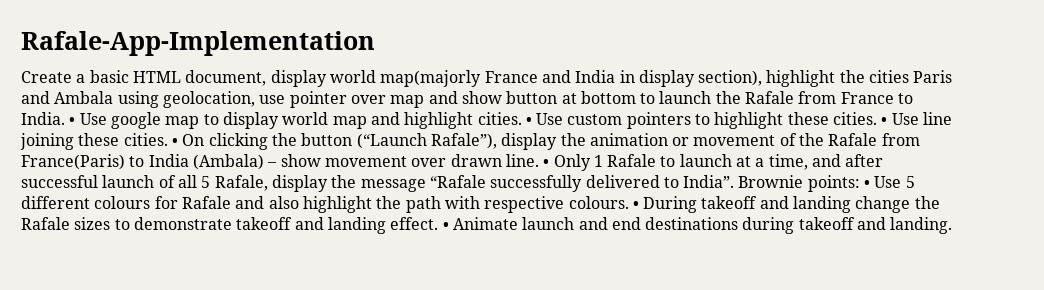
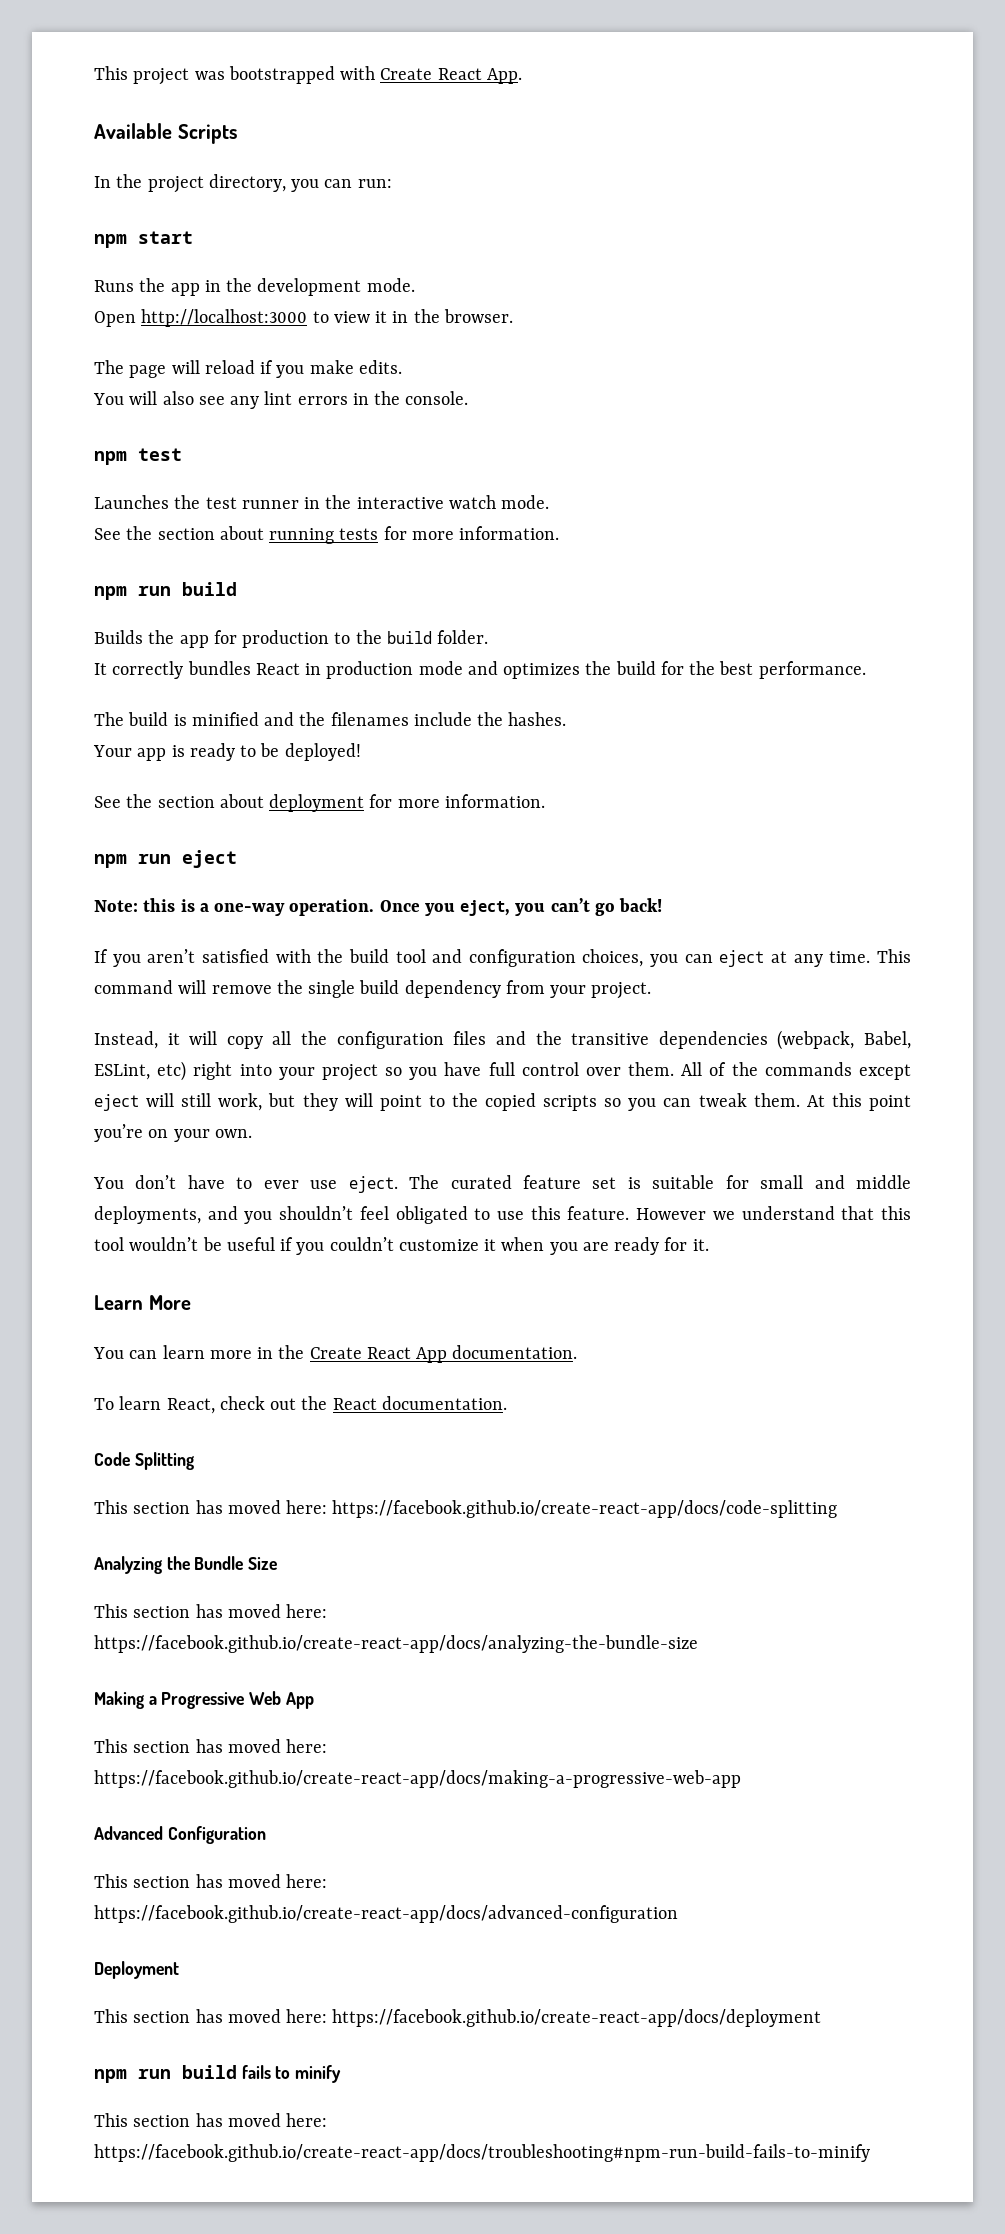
[21,31,375,56] [21,70,953,87] [21,91,914,108] [21,112,953,129] [20,133,920,150] [21,154,884,171] [21,175,915,192] [21,196,940,213] [21,217,953,234] Rafale-App-Implementation // Create a basic HTML document, display world map(majorly France and India in display section), highlight the cities Paris and Ambala using geolocation, use pointer over map and show button at bottom to launch the Rafale from France to India. • Use google map to display world map and highlight cities. • Use custom pointers to highlight these cities. • Use line joining these cities. • On clicking the button (“Launch Rafale”), display the animation or movement of the Rafale from France(Paris) to India (Ambala) – show movement over drawn line. • Only 1 Rafale to launch at a time, and after successful launch of all 5 Rafale, display the message “Rafale successfully delivered to India”. Brownie points: • Use 5 different colours for Rafale and also highlight the path with respective colours. • During takeoff and landing change the Rafale sizes to demonstrate takeoff and landing effect. • Animate launch and end destinations during takeoff and landing. -> [94,66,522,85] [94,123,237,144] [94,174,392,193] [94,231,193,248] [94,278,415,296] [94,309,513,327] [94,360,402,378] [93,391,469,409] [94,448,182,465] [94,495,550,509] [94,526,560,544] [94,582,237,600] [94,630,489,648] [94,661,866,679] [94,712,567,726] [93,743,361,761] [94,794,545,812] [94,850,237,868] [94,898,663,916] [94,949,911,967] [94,980,652,999] [94,1030,912,1050] [94,1061,911,1081] [94,1093,911,1111] [94,1124,252,1142] [93,1175,911,1193] [94,1206,911,1224] [94,1237,709,1255] [94,1295,191,1310] [93,1345,578,1363] [94,1396,507,1414] [94,1452,194,1470] [94,1500,838,1518] [94,1556,278,1574] [94,1604,328,1618] [94,1635,698,1653] [94,1691,314,1709] [94,1739,328,1753] [94,1770,741,1788] [94,1826,266,1844] [94,1874,328,1888] [94,1905,678,1923] [94,1961,179,1979] [94,2009,822,2027] [94,2065,342,2083] [94,2113,328,2127] [94,2144,870,2162] This project was bootstrapped with Create React App. // Available Scripts // In the project directory, you can run: // npm start // Runs the app in the development mode. // Open http://localhost:3000 to view it in the browser. // The page will reload if you make edits. // You will also see any lint errors in the console. // npm test // Launches the test runner in the interactive watch mode. // See the section about running tests for more information. // npm run build // Builds the app for production to the build folder. // It correctly bundles React in production mode and optimizes the build for the best performance. // The build is minified and the filenames include the hashes. // Your app is ready to be deployed! // See the section about deployment for more information. // npm run eject // Note: this is a one-way operation. Once you eject, you can’t go back! // If you aren’t satisfied with the build tool and configuration choices, you can eject at any time. This command will remove the single build dependency from your project. // Instead, it will copy all the configuration files and the transitive dependencies (webpack, Babel, ESLint, etc) right into your project so you have full control over them. All of the commands except eject will still work, but they will point to the copied scripts so you can tweak them. At this point you’re on your own. // You don’t have to ever use eject. The curated feature set is suitable for small and middle deployments, and you shouldn’t feel obligated to use this feature. However we understand that this tool wouldn’t be useful if you couldn’t customize it when you are ready for it. // Learn More // You can learn more in the Create React App documentation. // To learn React, check out the React documentation. // Code Splitting // This section has moved here: https://facebook.github.io/create-react-app/docs/code-splitting // Analyzing the Bundle Size // This section has moved here: https://facebook.github.io/create-react-app/docs/analyzing-the-bundle-size // Making a Progressive Web App // This section has moved here: https://facebook.github.io/create-react-app/docs/making-a-progressive-web-app // Advanced Configuration // This section has moved here: https://facebook.github.io/create-react-app/docs/advanced-configuration // Deployment // This section has moved here: https://facebook.github.io/create-react-app/docs/deployment // npm run build fails to minify // This section has moved here: https://facebook.github.io/create-react-app/docs/troubleshooting#npm-run-build-fails-to-minify

